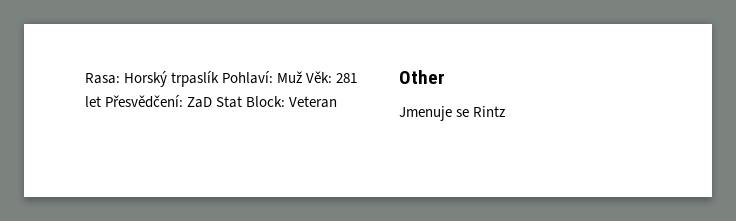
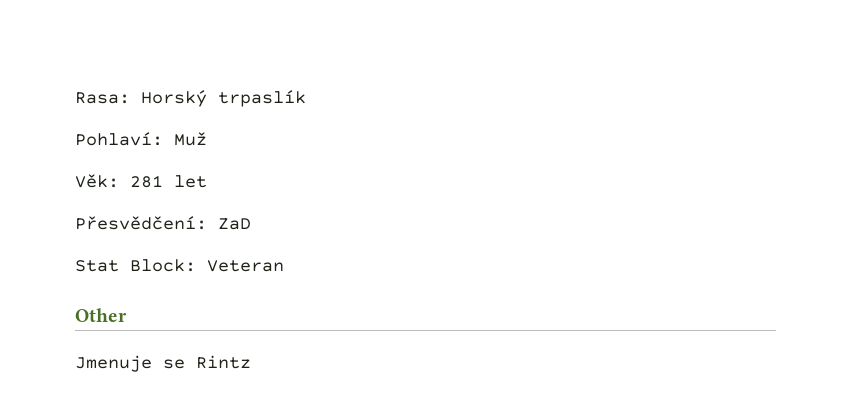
(220, 79) none -> (306, 98) //
(304, 77) none -> (207, 139) //
(101, 101) none -> (207, 181) //
(213, 102) none -> (251, 224) //

